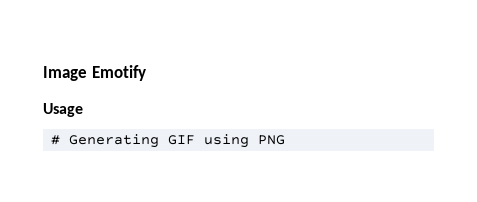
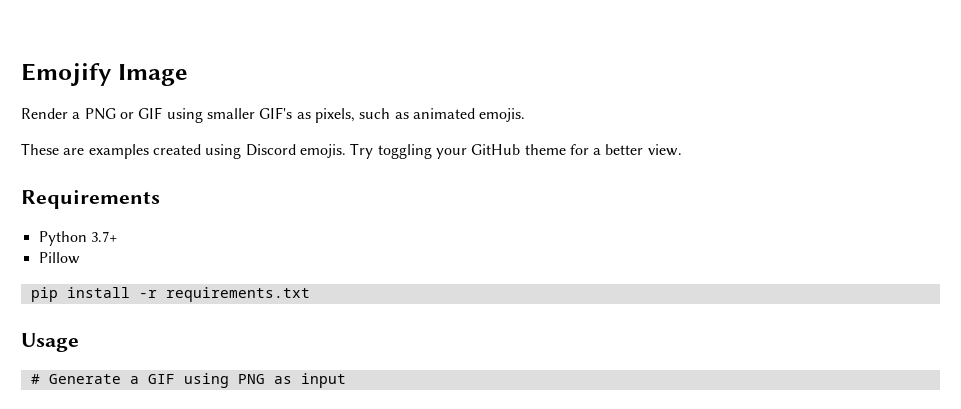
(43, 73) none -> [21,63,111,86] Emojify
[91,65,146,81] Emotify -> [21,107,526,123] [21,143,682,159] [21,190,160,209] [38,231,117,246] [38,252,80,264] [30,287,310,302] // Render a PNG or GIF using smaller GIF's as pixels, such as animated emojis. // These are examples created using Discord emojis. Try toggling your GitHub theme for a better view. // Requirements // Python 3.7+ // Pillow // pip install -r requirements.txt
[68,134,159,148] Generating -> [48,374,139,384] Generate a
(285, 140) none -> [273,373,346,388] as input

